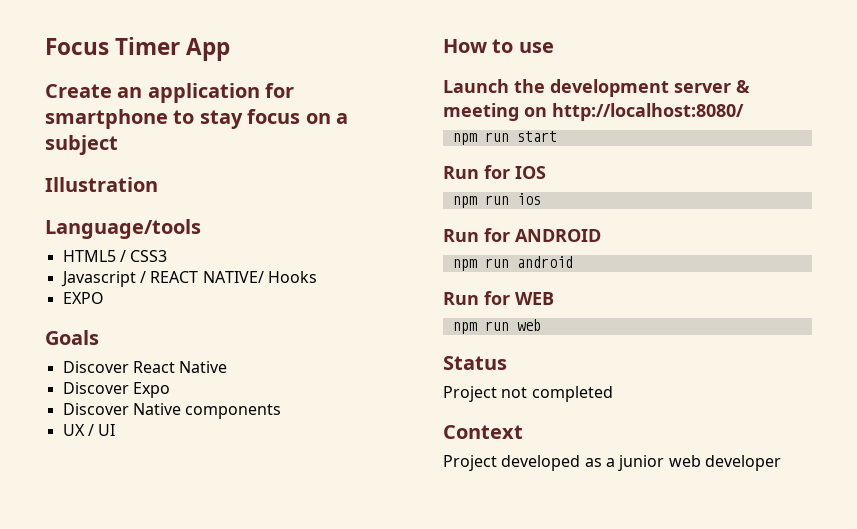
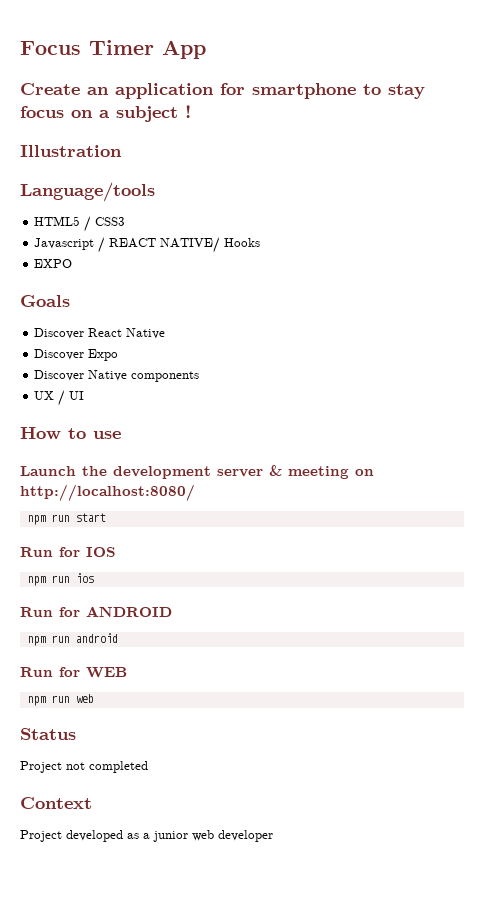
(118, 145) none -> [185,105,191,118] !

